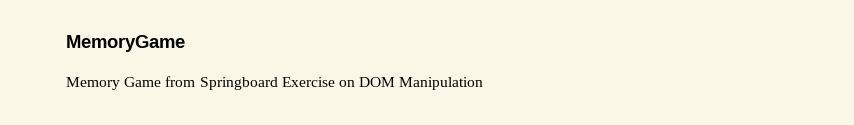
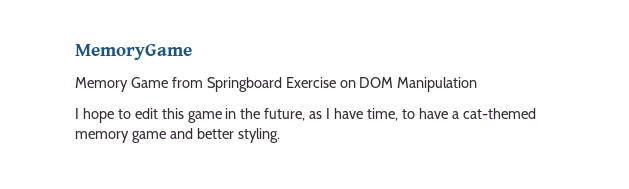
(484, 83) none -> [75,108,536,123] [75,128,280,143] // I hope to edit this game in the future, as I have time, to have a cat-themed memory game and better styling.

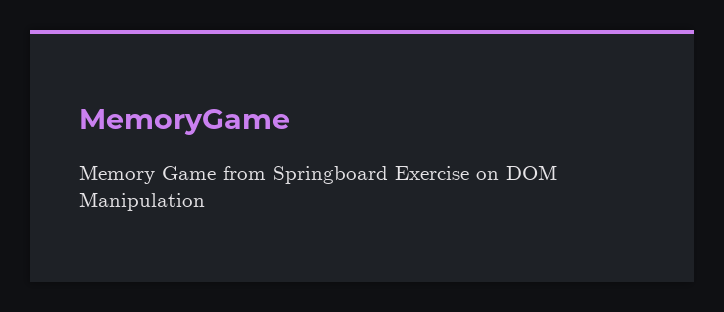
[75,108,536,123] [75,128,280,143] // I hope to edit this game in the future, as I have time, to have a cat-themed memory game and better styling. -> (205, 201) none

